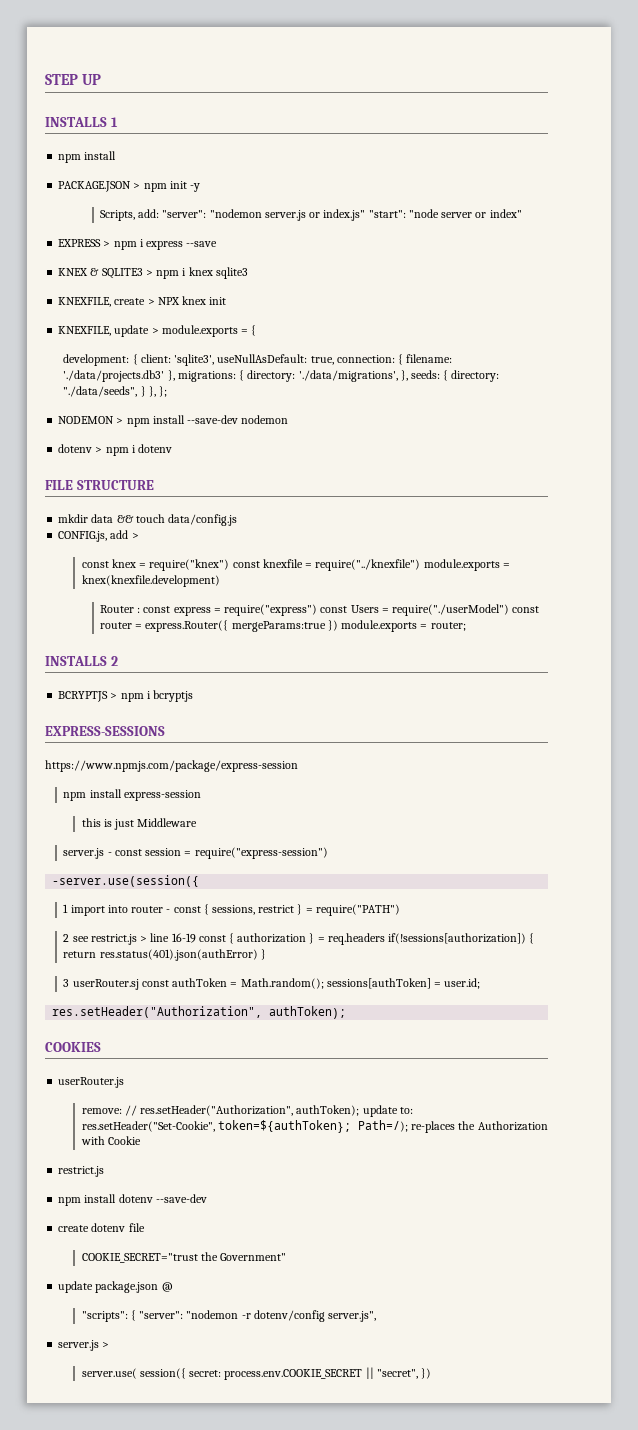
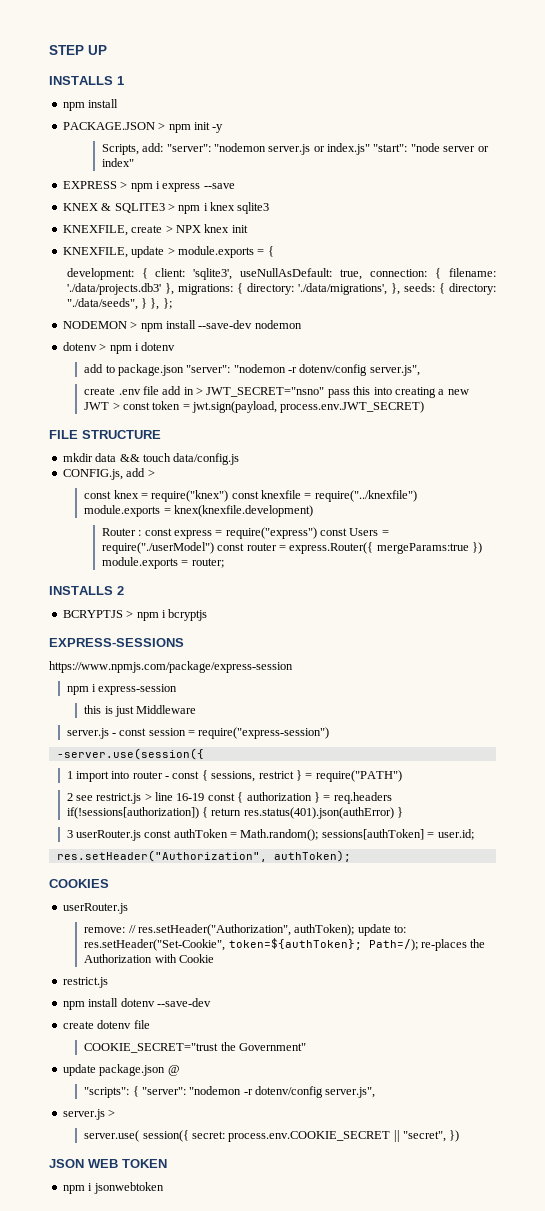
(173, 448) none -> [84,364,420,376] [84,386,469,398] [84,401,425,413] // add to package.json "server": "nodemon -r dotenv/config server.js", // create .env file add in > JWT_SECRET="nsno" pass this into creating a new JWT > const token = jwt.sign(payload, process.env.JWT_SECRET)
[89,789,122,798] install -> [91,684,96,692] i
[72,979,139,990] userRouter.sj -> [75,830,141,841] userRouter.js
(432, 1373) none -> [49,1159,167,1168] [62,1182,164,1194] // JSON WEB TOKEN // npm i jsonwebtoken

